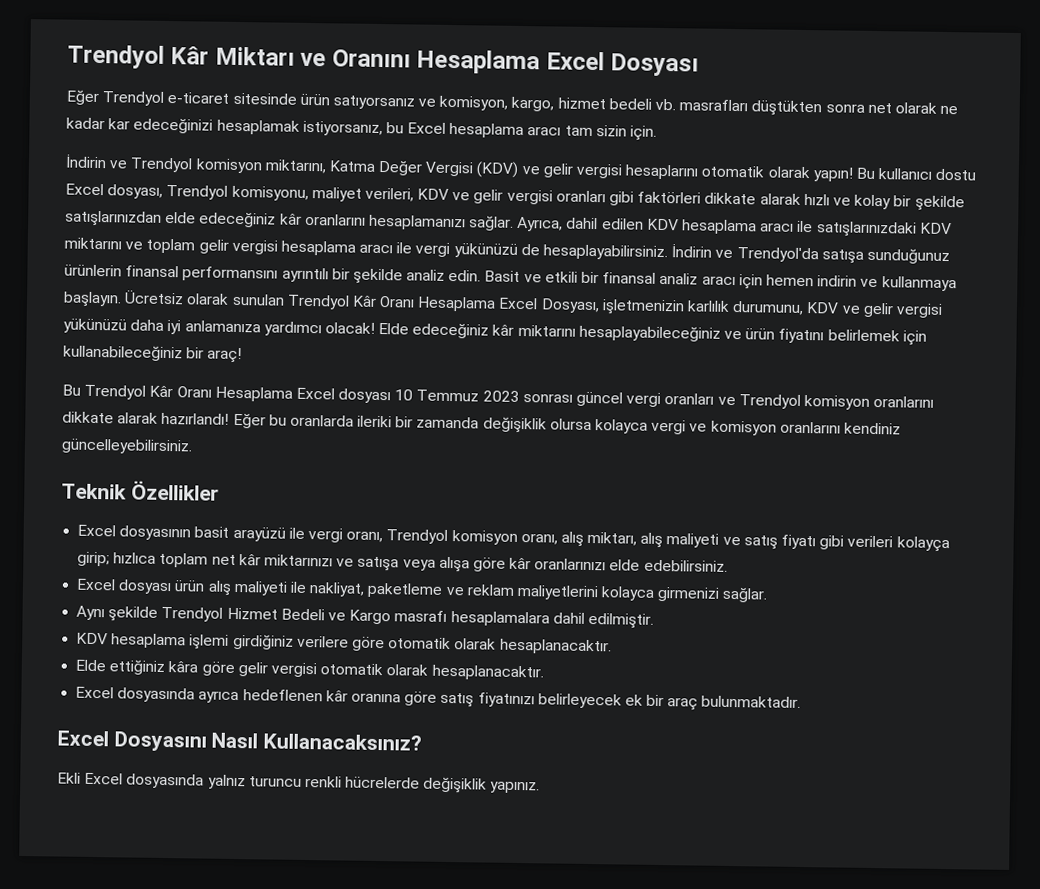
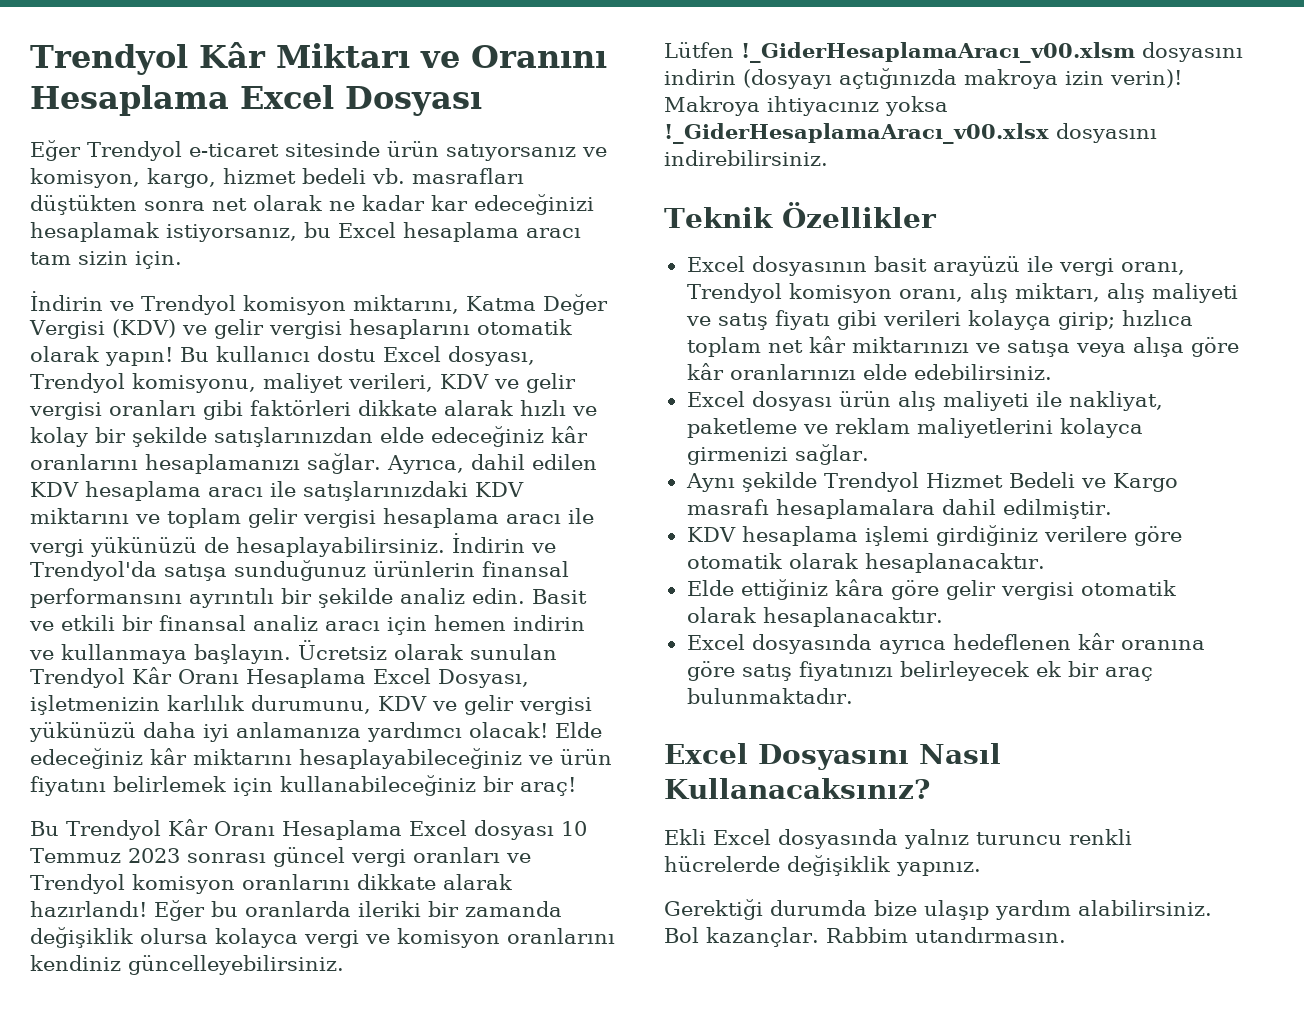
(193, 446) none -> [664,42,1243,63] [664,68,1182,89] [664,96,948,116] [664,123,1157,144] [664,150,828,166] // Lütfen !_GiderHesaplamaAracı_v00.xlsm dosyasını indirin (dosyayı açtığınızda makroya izin verin)! Makroya ihtiyacınız yoksa !_GiderHesaplamaAracı_v00.xlsx dosyasını indirebilirsiniz.
(541, 787) none -> [664,899,1212,920] [664,927,1066,947] // Gerektiği durumda bize ulaşıp yardım alabilirsiniz. Bol kazançlar. Rabbim utandırmasın.

